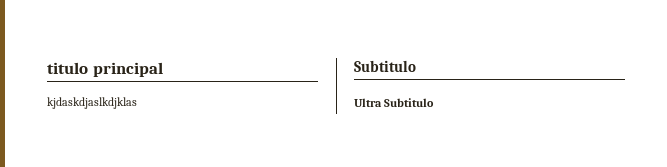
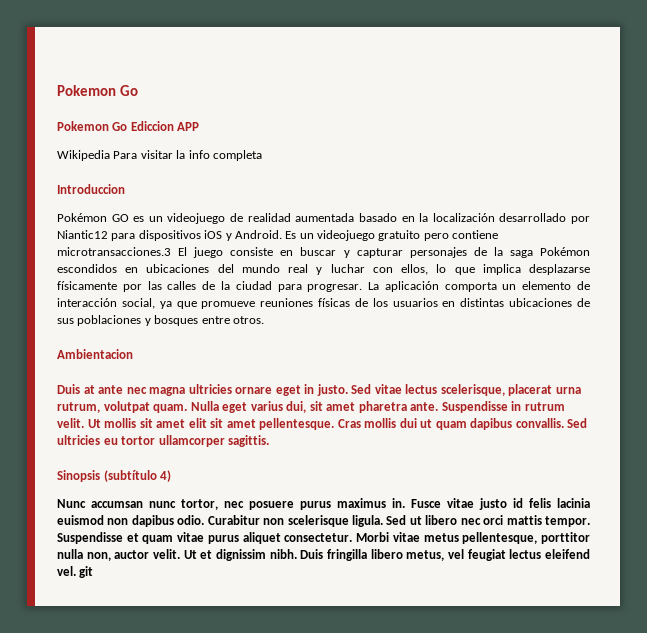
[47,62,163,77] [47,97,137,109] [354,60,416,72] [354,98,435,107] titulo principal // kjdaskdjaslkdjklas // Subtitulo // Ultra Subtitulo -> [57,85,138,96] [57,121,200,131] [57,150,262,161] [57,184,125,194] [57,213,591,224] [57,230,499,241] [57,247,590,258] [57,264,590,275] [57,281,590,292] [57,298,590,309] [57,315,264,326] [57,349,133,359] [57,384,581,396] [57,401,565,413] [57,418,588,430] [57,435,270,447] [57,470,172,482] [57,498,590,510] [57,515,591,527] [57,532,591,544] [57,549,591,561] [57,566,94,578] Pokemon Go // Pokemon Go Ediccion APP // Wikipedia Para visitar la info completa // Introduccion // Pokémon GO es un videojuego de realidad aumentada basado en la localización desarrollado por Niantic12 para dispositivos iOS y Android. Es un videojuego gratuito pero contiene microtransacciones.3 El juego consiste en buscar y capturar personajes de la saga Pokémon escondidos en ubicaciones del mundo real y luchar con ellos, lo que implica desplazarse físicamente por las calles de la ciudad para progresar. La aplicación comporta un elemento de interacción social, ya que promueve reuniones físicas de los usuarios en distintas ubicaciones de sus poblaciones y bosques entre otros. // Ambientacion // Duis at ante nec magna ultricies ornare eget in justo. Sed vitae lectus scelerisque, placerat urna rutrum, volutpat quam. Nulla eget varius dui, sit amet pharetra ante. Suspendisse in rutrum velit. Ut mollis sit amet elit sit amet pellentesque. Cras mollis dui ut quam dapibus convallis. Sed ultricies eu tortor ullamcorper sagittis. // Sinopsis (subtítulo 4) // Nunc accumsan nunc tortor, nec posuere purus maximus in. Fusce vitae justo id felis lacinia euismod non dapibus odio. Curabitur non scelerisque ligula. Sed ut libero nec orci mattis tempor. Suspendisse et quam vitae purus aliquet consectetur. Morbi vitae metus pellentesque, porttitor nulla non, auctor velit. Ut et dignissim nibh. Duis fringilla libero metus, vel feugiat lectus eleifend vel. git

